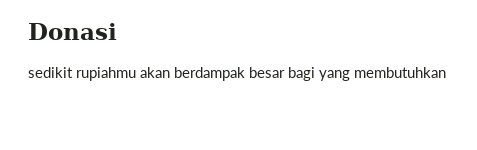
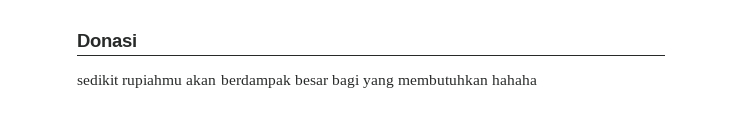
(446, 72) none -> [492,75,538,85] hahaha

